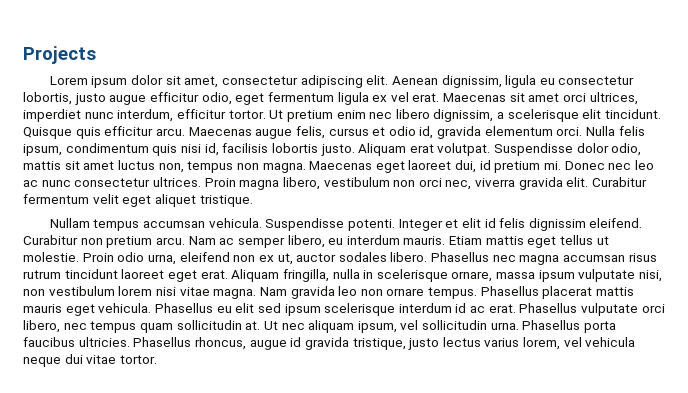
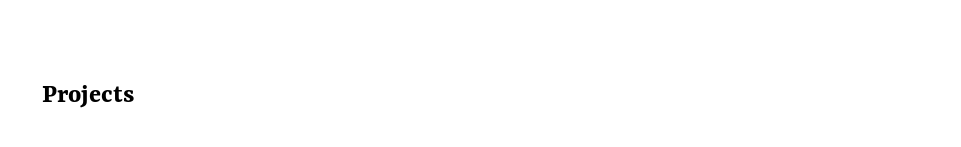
[49,75,635,88] [23,92,638,105] [23,109,662,122] [23,126,645,139] [23,143,642,156] [23,160,654,173] [23,177,648,190] [23,194,253,207] [49,218,643,231] [23,235,609,248] [23,252,657,265] [23,269,663,282] [23,286,635,299] [23,303,665,316] [23,320,617,333] [23,337,636,350] [23,354,157,367] // Lorem ipsum dolor sit amet, consectetur adipiscing elit. Aenean dignissim, ligula eu consectetur lobortis, justo augue efficitur odio, eget fermentum ligula ex vel erat. Maecenas sit amet orci ultrices, imperdiet nunc interdum, efficitur tortor. Ut pretium enim nec libero dignissim, a scelerisque elit tincidunt. Quisque quis efficitur arcu. Maecenas augue felis, cursus et odio id, gravida elementum orci. Nulla felis ipsum, condimentum quis nisi id, facilisis lobortis justo. Aliquam erat volutpat. Suspendisse dolor odio, mattis sit amet luctus non, tempus non magna. Maecenas eget laoreet dui, id pretium mi. Donec nec leo ac nunc consectetur ultrices. Proin magna libero, vestibulum non orci nec, viverra gravida elit. Curabitur fermentum velit eget aliquet tristique. // Nullam tempus accumsan vehicula. Suspendisse potenti. Integer et elit id felis dignissim eleifend. Curabitur non pretium arcu. Nam ac semper libero, eu interdum mauris. Etiam mattis eget tellus ut molestie. Proin odio urna, eleifend non ex ut, auctor sodales libero. Phasellus nec magna accumsan risus rutrum tincidunt laoreet eget erat. Aliquam fringilla, nulla in scelerisque ornare, massa ipsum vulputate nisi, non vestibulum lorem nisi vitae magna. Nam gravida leo non ornare tempus. Phasellus placerat mattis mauris eget vehicula. Phasellus eu elit sed ipsum scelerisque interdum id ac erat. Phasellus vulputate orci libero, nec tempus quam sollicitudin at. Ut nec aliquam ipsum, vel sollicitudin urna. Phasellus porta faucibus ultricies. Phasellus rhoncus, augue id gravida tristique, justo lectus varius lorem, vel vehicula neque dui vitae tortor. -> (134, 96) none

